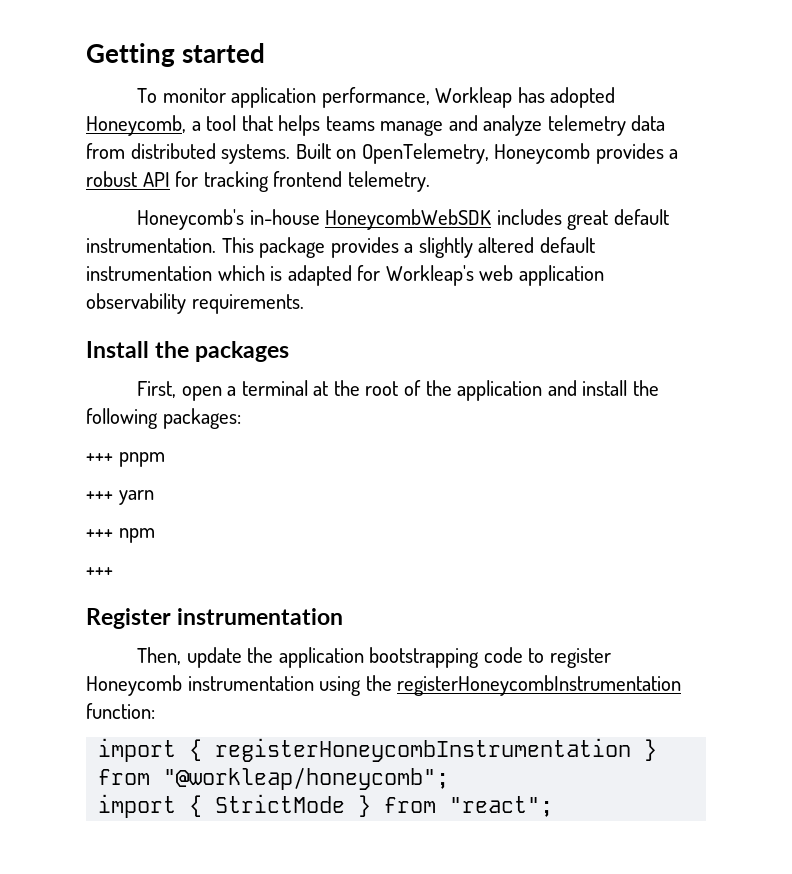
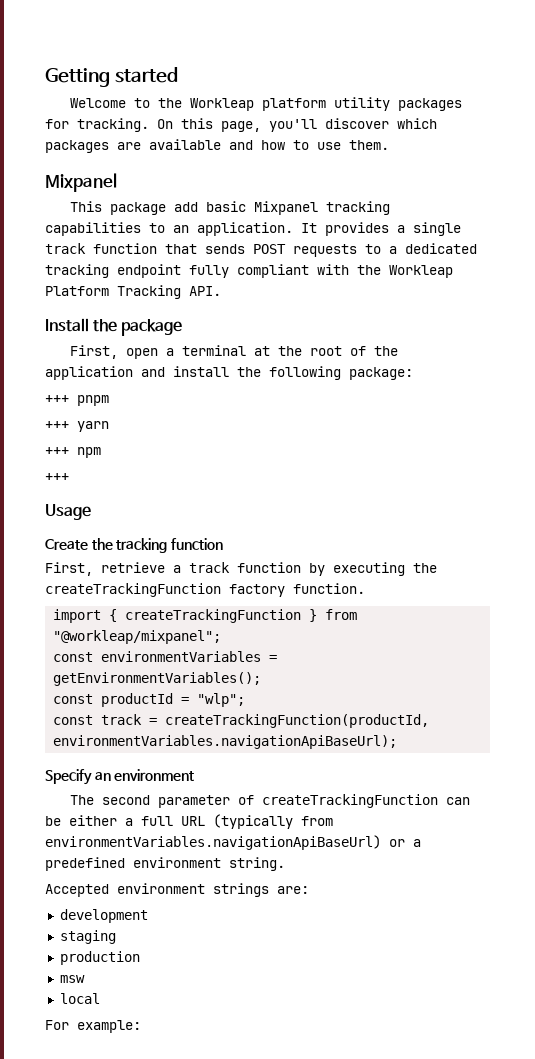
[137,87,616,108] [86,115,666,136] [86,143,679,164] [86,171,430,192] [137,209,669,230] [86,237,595,258] [86,265,604,286] [86,293,304,314] To monitor application performance, Workleap has adopted Honeycomb, a tool that helps teams manage and analyze telemetry data from distributed systems. Built on OpenTelemetry, Honeycomb provides a robust API for tracking frontend telemetry. // Honeycomb's in-house HoneycombWebSDK includes great default instrumentation. This package provides a slightly altered default instrumentation which is adapted for Workleap's web application observability requirements. -> [70,97,463,111] [45,118,437,132] [45,139,389,153] [45,173,117,192] [70,201,391,215] [45,222,461,236] [45,243,477,257] [45,264,453,278] [45,285,221,299] Welcome to the Workleap platform utility packages for tracking. On this page, you'll discover which packages are available and how to use them. // Mixpanel // This package add basic Mixpanel tracking capabilities to an application. It provides a single track function that sends POST requests to a dedicated tracking endpoint fully compliant with the Workleap Platform Tracking API.
[195,341,290,362] packages -> [121,319,183,336] package
[162,408,241,429] packages: -> [349,367,413,380] package:
[86,608,344,629] [137,647,611,668] [86,675,682,696] [86,703,155,719] [98,738,658,762] [98,767,450,790] [98,794,554,818] Register instrumentation // Then, update the application bootstrapping code to register Honeycomb instrumentation using the registerHoneycombInstrumentation function: // import { registerHoneycombInstrumentation } from "@workleap/honeycomb"; // import { StrictMode } from "react"; -> [45,504,91,520] [45,538,223,553] [45,562,437,576] [45,583,365,597] [53,609,358,623] [53,630,222,644] [53,651,278,662] [53,672,262,686] [53,693,246,707] [53,714,430,728] [53,735,398,749] [45,769,195,785] [70,794,471,808] [45,814,333,829] [45,835,421,850] [45,857,285,871] [45,883,309,897] [59,909,148,923] [59,930,116,944] [59,951,140,965] [59,975,85,983] [59,993,100,1004] [45,1020,141,1033] Usage // Create the tracking function // First, retrieve a track function by executing the createTrackingFunction factory function. // import { createTrackingFunction } from "@workleap/mixpanel"; // const environmentVariables = getEnvironmentVariables(); // const productId = "wlp"; // const track = createTrackingFunction(productId, environmentVariables.navigationApiBaseUrl); // Specify an environment // The second parameter of createTrackingFunction can be either a full URL (typically from environmentVariables.navigationApiBaseUrl) or a predefined environment string. // Accepted environment strings are: // development // staging // production // msw // local // For example:

